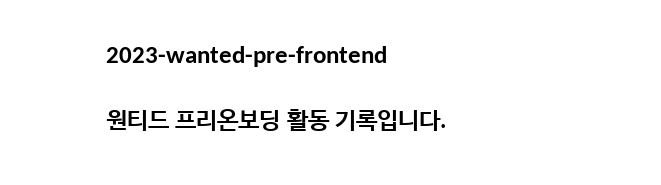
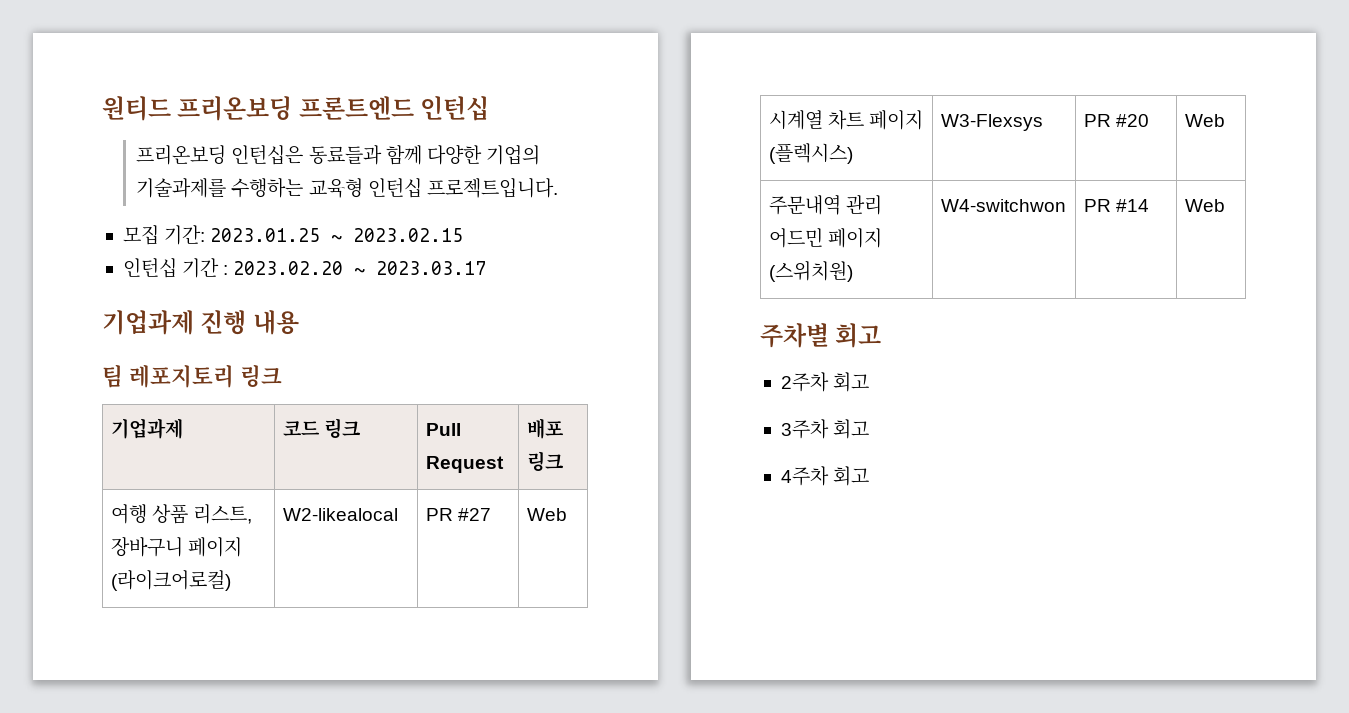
[106,46,387,67] 2023-wanted-pre-frontend // -> (102, 108) none
[286,109,447,131] 활동 기록입니다. -> [298,96,490,121] [136,145,540,165] [136,178,558,198] [122,225,464,245] [122,258,487,278] [102,310,299,335] [102,364,282,388] [110,418,183,439] [282,418,361,438] [425,423,461,436] [425,456,504,473] [526,418,564,439] [526,451,564,471] [110,504,253,524] [110,537,242,557] [110,570,231,591] [282,508,398,521] [425,508,491,521] [526,508,567,521] [768,110,924,130] [768,143,853,164] [940,114,1043,131] [1083,114,1149,127] [1184,114,1225,127] [768,194,882,215] [768,228,882,248] [768,261,853,282] [940,199,1066,212] [1083,199,1149,212] [1184,199,1225,212] [760,323,882,348] [780,372,870,392] [780,419,870,439] [780,466,870,486] 프론트엔드 인턴십 // 프리온보딩 인턴십은 동료들과 함께 다양한 기업의 기술과제를 수행하는 교육형 인턴십 프로젝트입니다. // 모집 기간: 2023.01.25 ~ 2023.02.15 // 인턴십 기간 : 2023.02.20 ~ 2023.03.17 // 기업과제 진행 내용 // 팀 레포지토리 링크 // 기업과제 | 코드 링크 | Pull Request | 배포 링크 // 여행 상품 리스트, 장바구니 페이지 (라이크어로컬) | W2-likealocal | PR #27 | Web // 시계열 차트 페이지 (플렉시스) | W3-Flexsys | PR #20 | Web // 주문내역 관리 어드민 페이지 (스위치원) | W4-switchwon | PR #14 | Web // 주차별 회고 // 2주차 회고 // 3주차 회고 // 4주차 회고

